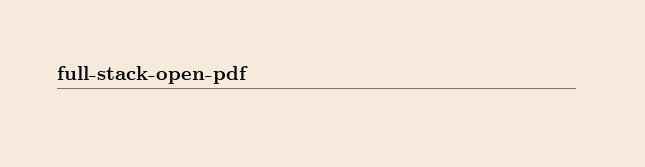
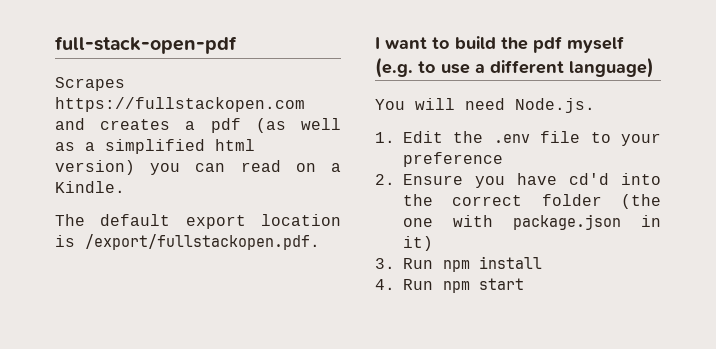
(248, 75) none -> [55,77,125,91] [55,97,305,112] [55,118,341,133] [55,139,255,154] [55,160,341,175] [55,181,125,193] [55,214,341,229] [55,234,320,250] [375,36,624,53] [375,57,654,78] [375,98,595,113] [375,131,661,146] [403,152,503,167] [375,173,661,188] [403,194,661,209] [403,214,661,230] [403,236,433,251] [375,256,542,272] [375,278,524,293] // Scrapes https://fullstackopen.com and creates a pdf (as well as a simplified html version) you can read on a Kindle. // The default export location is /export/fullstackopen.pdf. // I want to build the pdf myself (e.g. to use a different language) // You will need Node.js. // 1. Edit the .env file to your preference // 2. Ensure you have cd'd into the correct folder (the one with package.json in it) // 3. Run npm install // 4. Run npm start

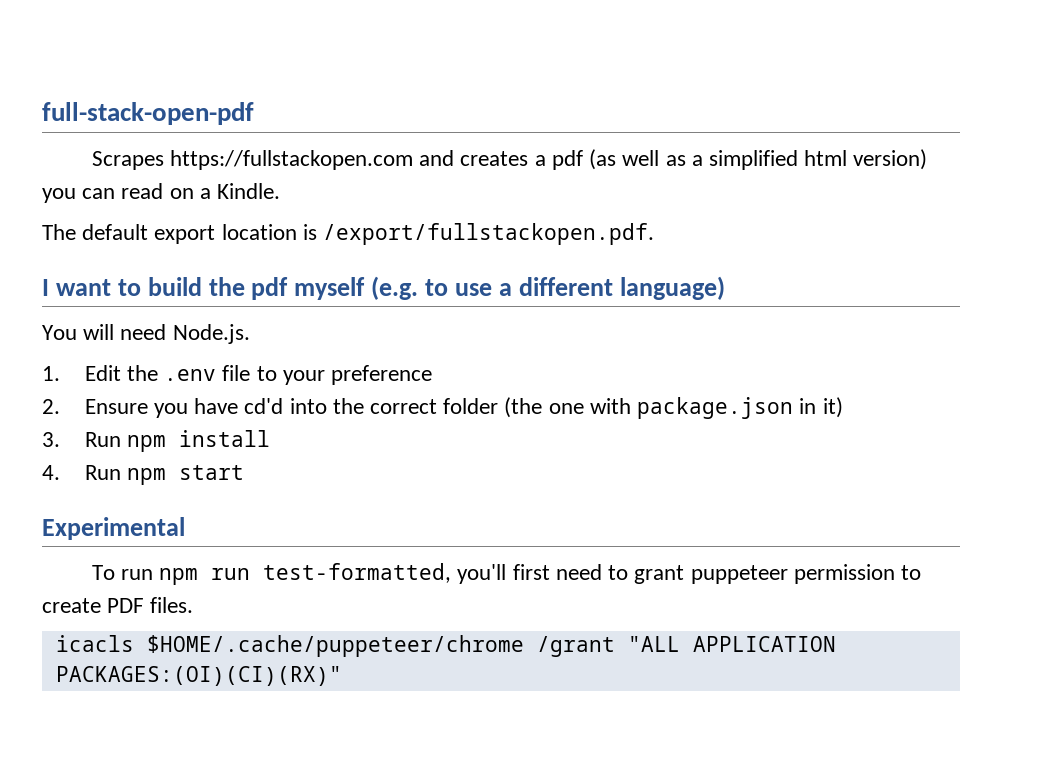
(524, 284) none -> [42,517,185,540] [91,563,921,585] [42,597,194,613] [55,635,836,657] [55,666,342,686] // Experimental // To run npm run test-formatted, you'll first need to grant puppeteer permission to create PDF files. // icacls $HOME/.cache/puppeteer/chrome /grant "ALL APPLICATION PACKAGES:(OI)(CI)(RX)"

